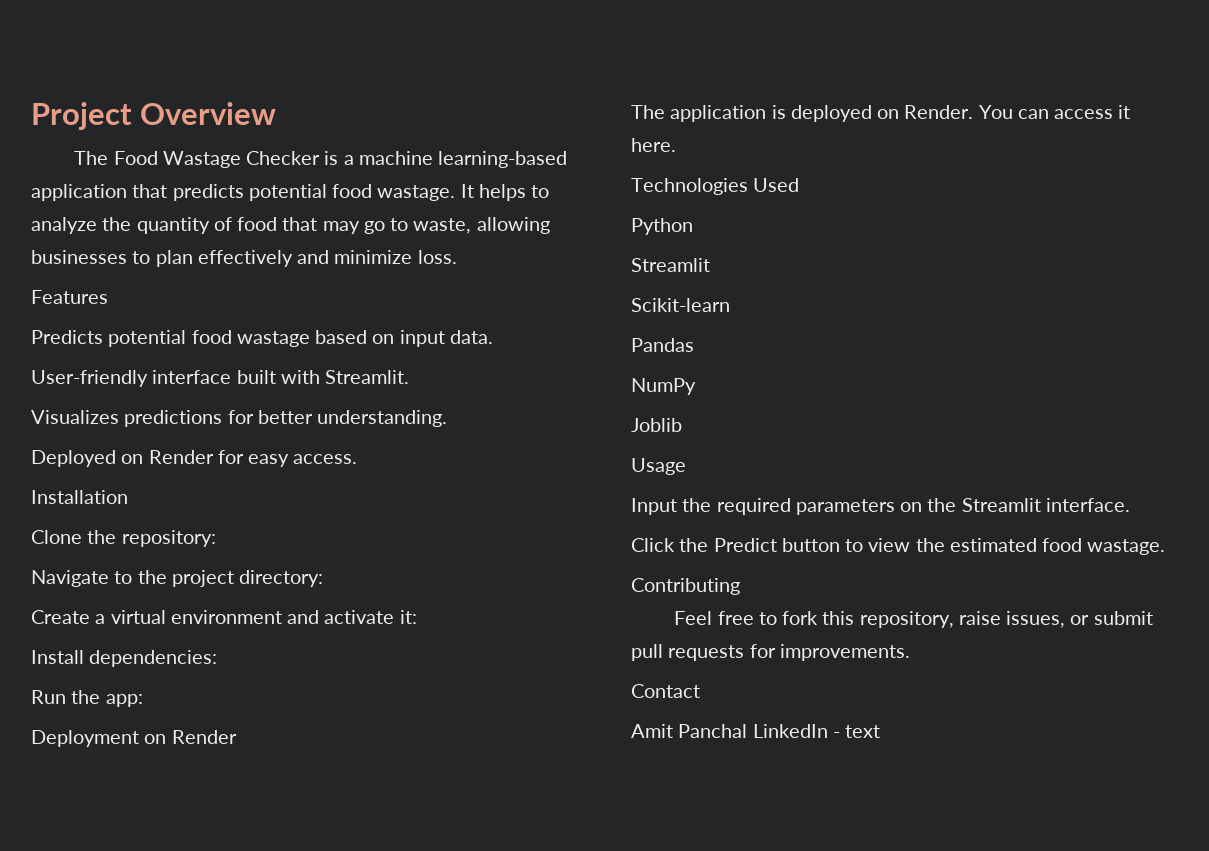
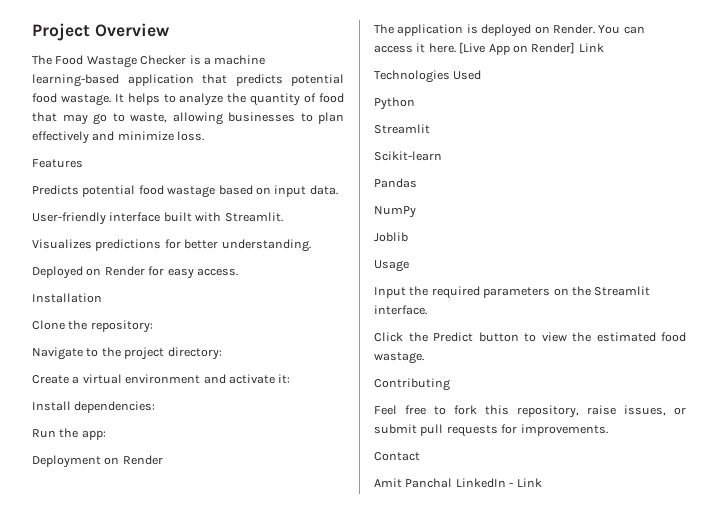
(676, 145) none -> [459,42,604,55] [Live App on Render] Link
[845,725,881,738] text -> [516,478,542,487] Link

